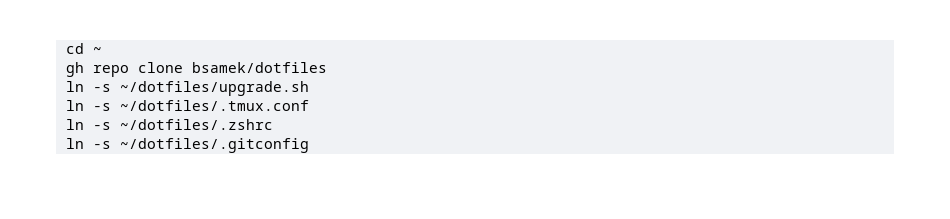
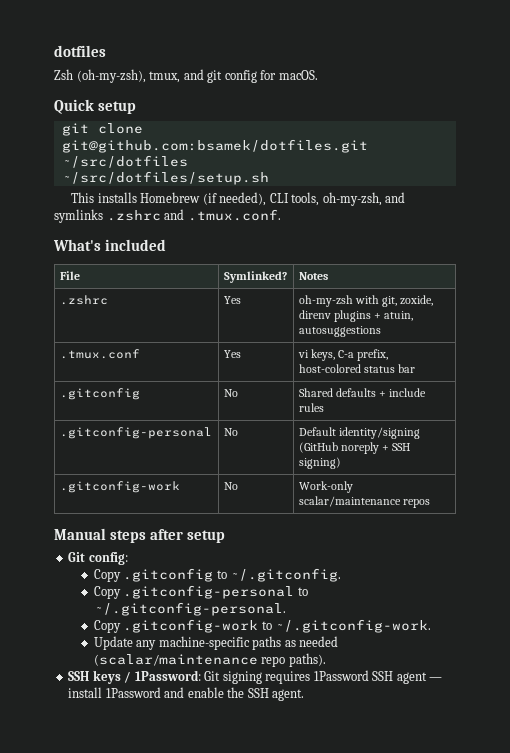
[65,43,102,54] [65,62,327,77] [65,81,309,96] [65,100,309,111] [65,119,273,130] [65,138,309,153] cd ~ // gh repo clone bsamek/dotfiles // ln -s ~/dotfiles/upgrade.sh // ln -s ~/dotfiles/.tmux.conf // ln -s ~/dotfiles/.zshrc // ln -s ~/dotfiles/.gitconfig -> [54,45,106,57] [54,69,318,83] [54,99,136,114] [61,123,143,136] [61,139,368,153] [61,155,188,168] [61,171,269,185] [71,192,406,206] [54,209,281,223] [53,239,166,251] [59,271,80,280] [223,271,287,283] [298,272,328,280] [59,295,108,305] [223,296,241,304] [298,295,433,307] [298,310,413,322] [298,326,381,337] [59,349,140,359] [223,350,241,358] [297,349,388,361] [298,364,415,373] [59,388,140,400] [223,389,238,397] [298,388,426,397] [298,403,324,412] [59,427,212,439] [223,428,238,436] [298,427,420,439] [298,442,410,454] [298,457,341,469] [59,481,180,493] [223,482,238,490] [298,481,353,493] [298,496,430,508] [54,528,225,543] [68,552,128,565] [93,568,342,582] [93,585,308,599] [93,602,286,616] [93,619,432,633] [93,636,339,650] [93,653,326,667] [68,670,443,684] [68,687,305,701] dotfiles // Zsh (oh-my-zsh), tmux, and git config for macOS. // Quick setup // git clone git@github.com:bsamek/dotfiles.git ~/src/dotfiles // ~/src/dotfiles/setup.sh // This installs Homebrew (if needed), CLI tools, oh-my-zsh, and symlinks .zshrc and .tmux.conf. // What's included // File | Symlinked? | Notes // .zshrc | Yes | oh-my-zsh with git, zoxide, direnv plugins + atuin, autosuggestions // .tmux.conf | Yes | vi keys, C-a prefix, host-colored status bar // .gitconfig | No | Shared defaults + include rules // .gitconfig-personal | No | Default identity/signing (GitHub noreply + SSH signing) // .gitconfig-work | No | Work-only scalar/maintenance repos // Manual steps after setup // Git config: // Copy .gitconfig to ~/.gitconfig. // Copy .gitconfig-personal to ~/.gitconfig-personal. // Copy .gitconfig-work to ~/.gitconfig-work. // Update any machine-specific paths as needed (scalar/maintenance repo paths). // SSH keys / 1Password: Git signing requires 1Password SSH agent — install 1Password and enable the SSH agent.

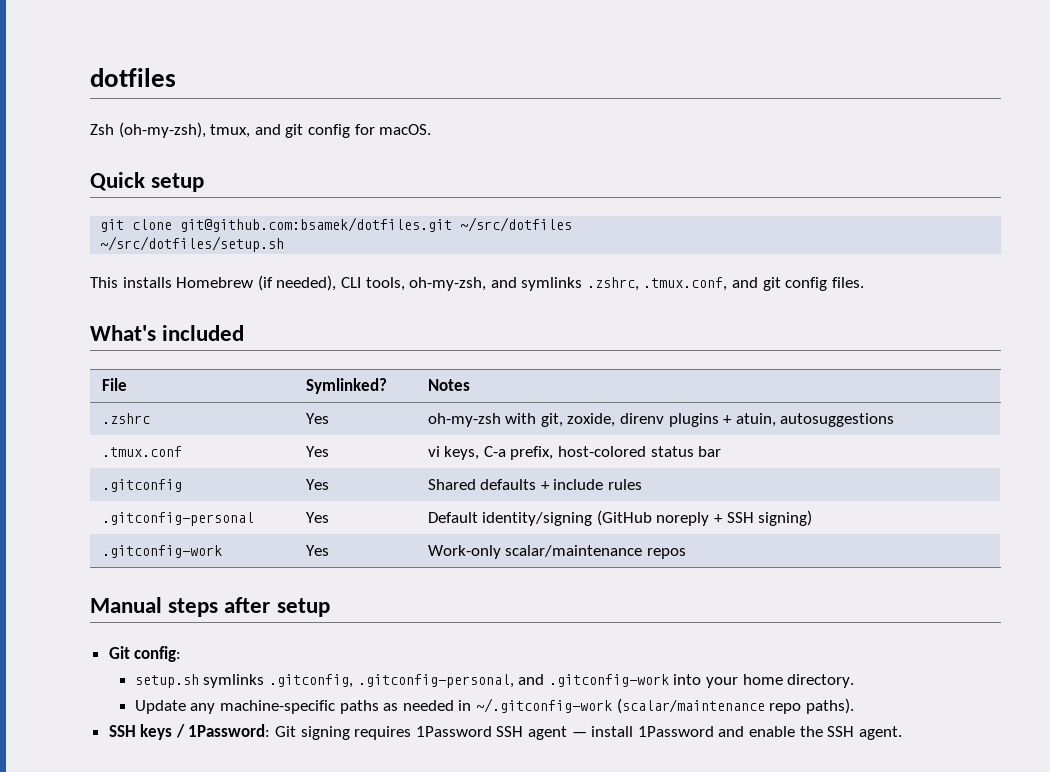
[106,209,281,221] .zshrc and .tmux.conf. -> [586,277,864,291] .zshrc, .tmux.conf, and git config files.
[223,389,238,397] No -> [305,479,329,490] Yes
[223,428,238,436] No -> [305,512,329,523] Yes
[223,482,238,490] No -> [305,545,329,556] Yes
[93,568,342,582] [93,585,308,599] [93,602,286,616] [93,619,432,633] Copy .gitconfig to ~/.gitconfig. // Copy .gitconfig-personal to ~/.gitconfig-personal. // Copy .gitconfig-work to ~/.gitconfig-work. -> [134,674,855,688] setup.sh symlinks .gitconfig, .gitconfig-personal, and .gitconfig-work into your home directory.
(339, 641) none -> [458,698,612,713] in ~/.gitconfig-work

